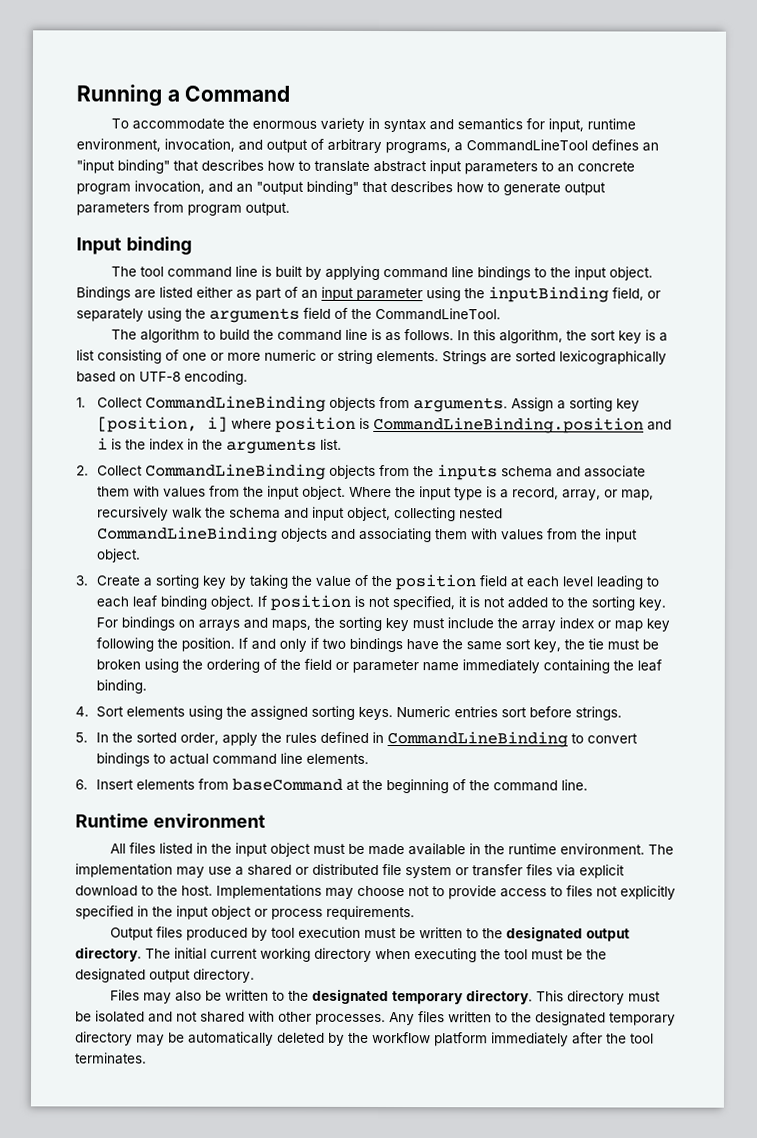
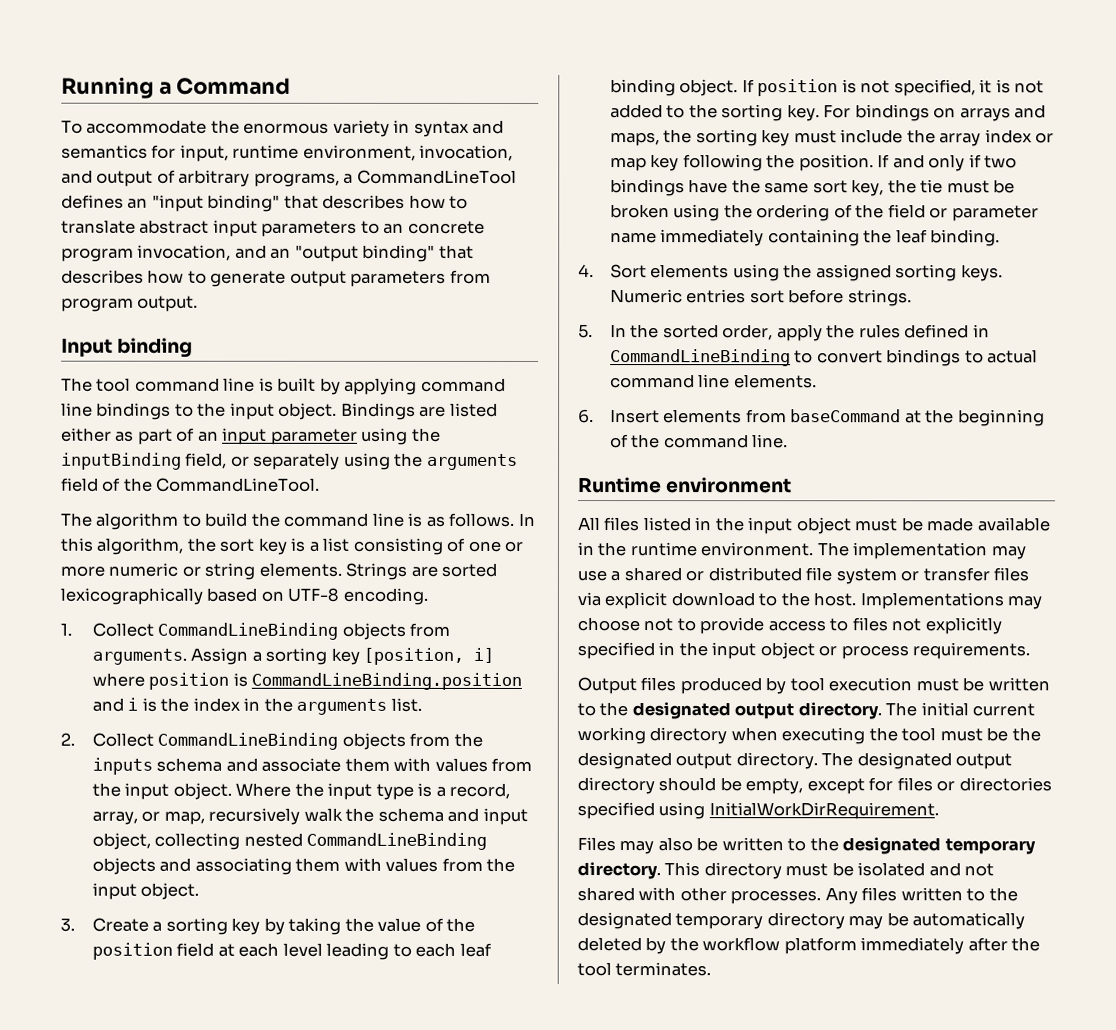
(255, 975) none -> [821,752,1013,770] [577,777,1052,795] [577,802,939,820] The designated output directory should be empty, except for files or directories specified using InitialWorkDirRequirement.

